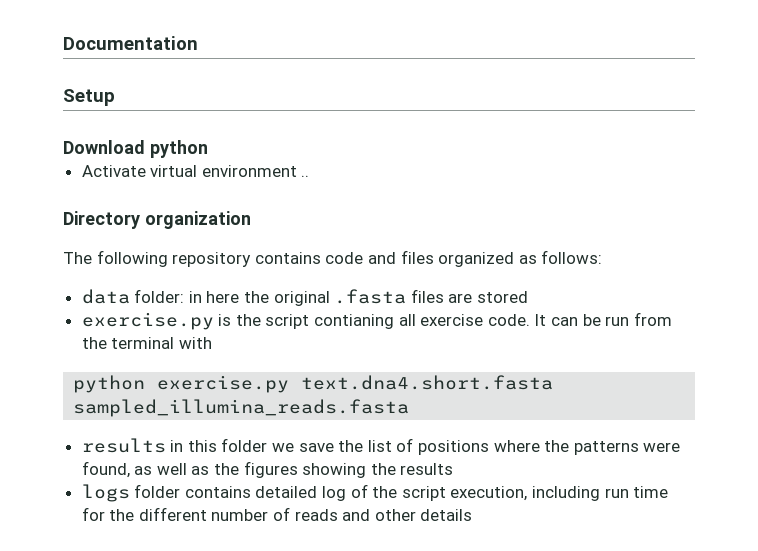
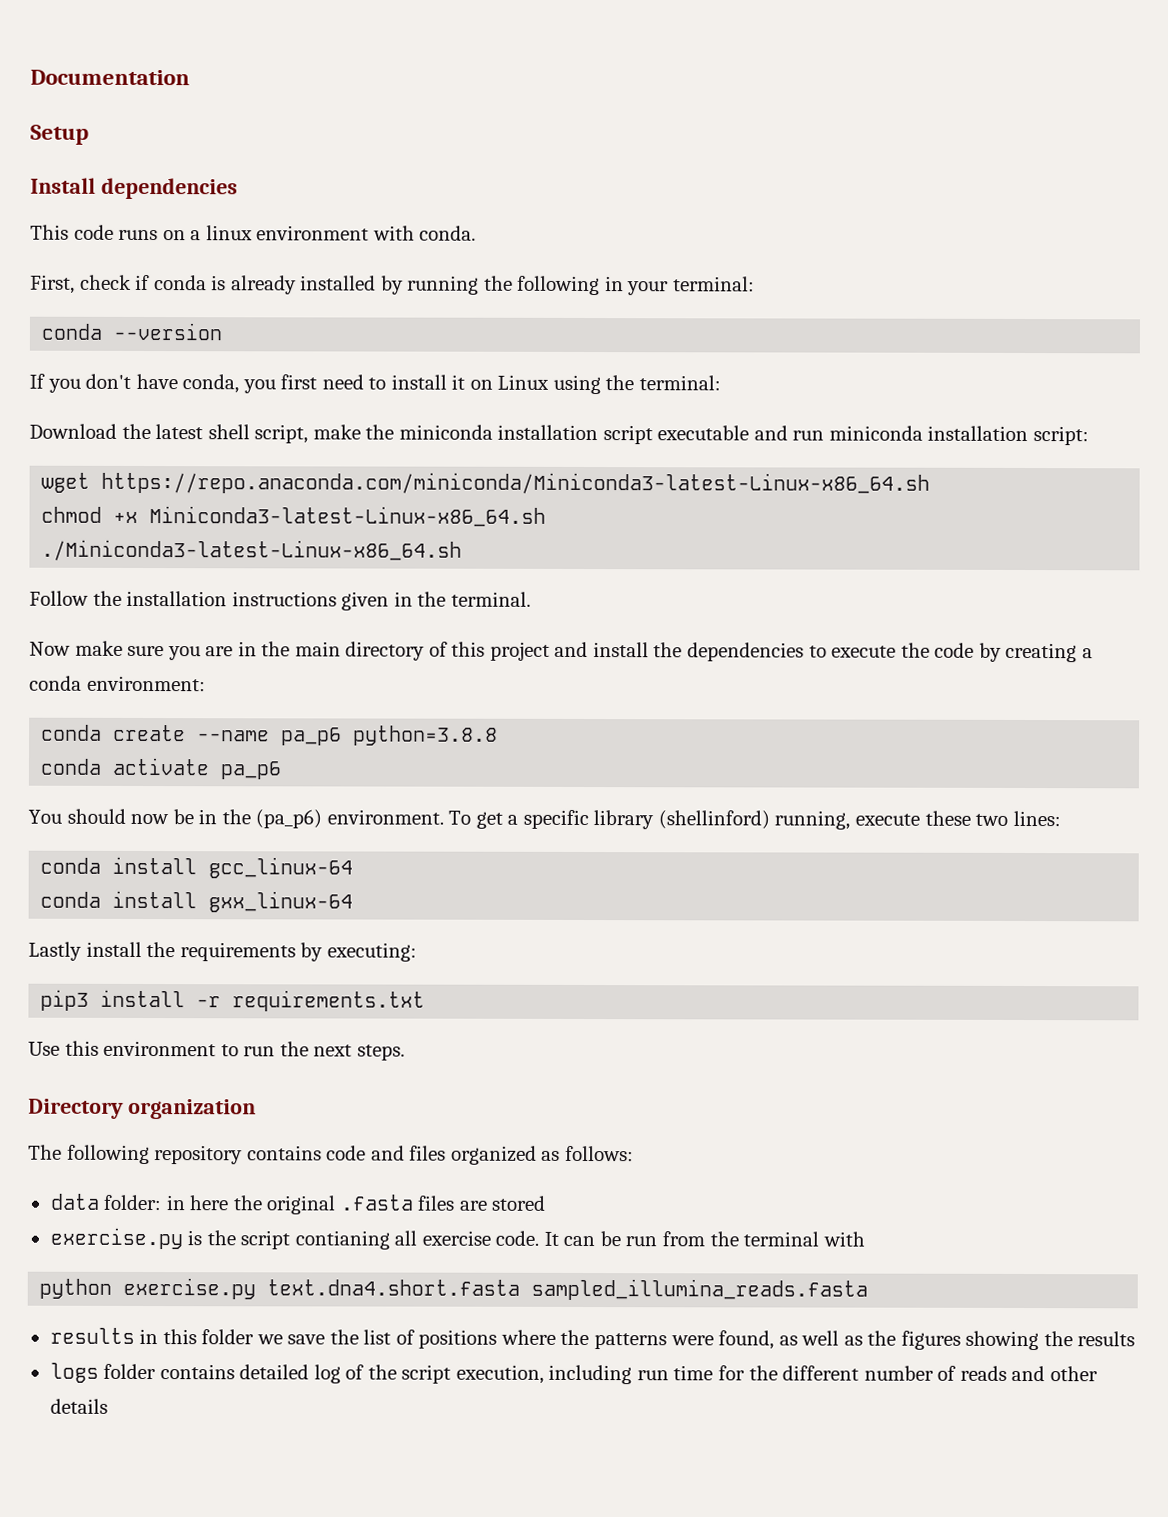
[63,140,208,158] [81,165,310,177] Download python // Activate virtual environment .. -> [30,177,238,200] [30,224,477,241] [30,274,755,296] [41,322,223,341] [29,373,722,395] [29,423,1090,446] [41,471,931,495] [41,506,547,527] [41,539,463,562] [29,590,531,611] [29,640,1093,663] [29,675,206,692] [41,724,499,746] [40,757,282,780] [28,808,1061,830] [40,856,354,879] [40,890,354,913] [28,941,417,962] [40,989,426,1012] [28,1040,405,1061] Install dependencies // This code runs on a linux environment with conda. // First, check if conda is already installed by running the following in your terminal: // conda --version // If you don't have conda, you first need to install it on Linux using the terminal: // Download the latest shell script, make the miniconda installation script executable and run miniconda installation script: // wget https://repo.anaconda.com/miniconda/Miniconda3-latest-Linux-x86_64.sh // chmod +x Miniconda3-latest-Linux-x86_64.sh // ./Miniconda3-latest-Linux-x86_64.sh // Follow the installation instructions given in the terminal. // Now make sure you are in the main directory of this project and install the dependencies to execute the code by creating a conda environment: // conda create --name pa_p6 python=3.8.8 // conda activate pa_p6 // You should now be in the (pa_p6) environment. To get a specific library (shellinford) running, execute these two lines: // conda install gcc_linux-64 // conda install gxx_linux-64 // Lastly install the requirements by executing: // pip3 install -r requirements.txt // Use this environment to run the next steps.

